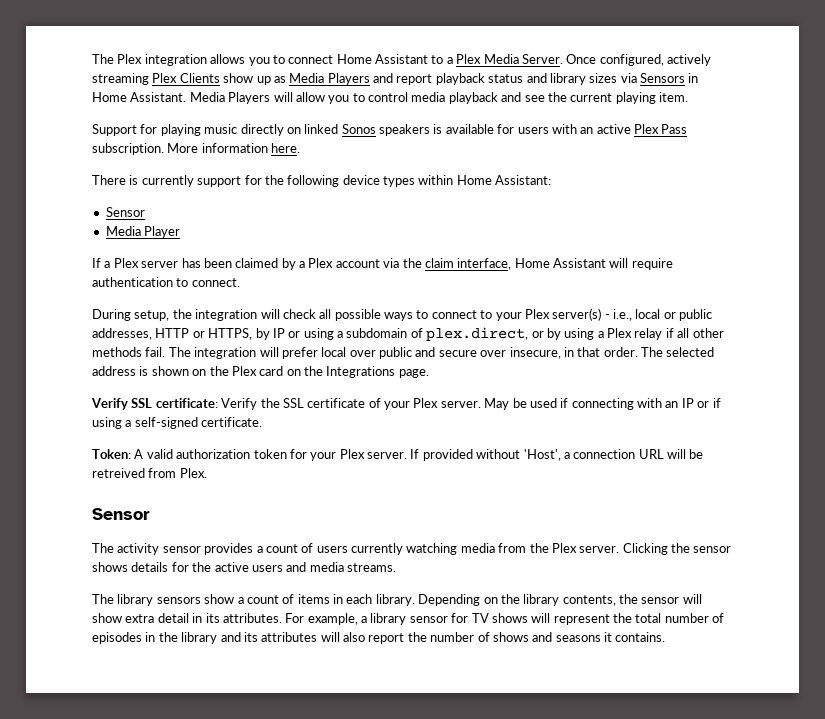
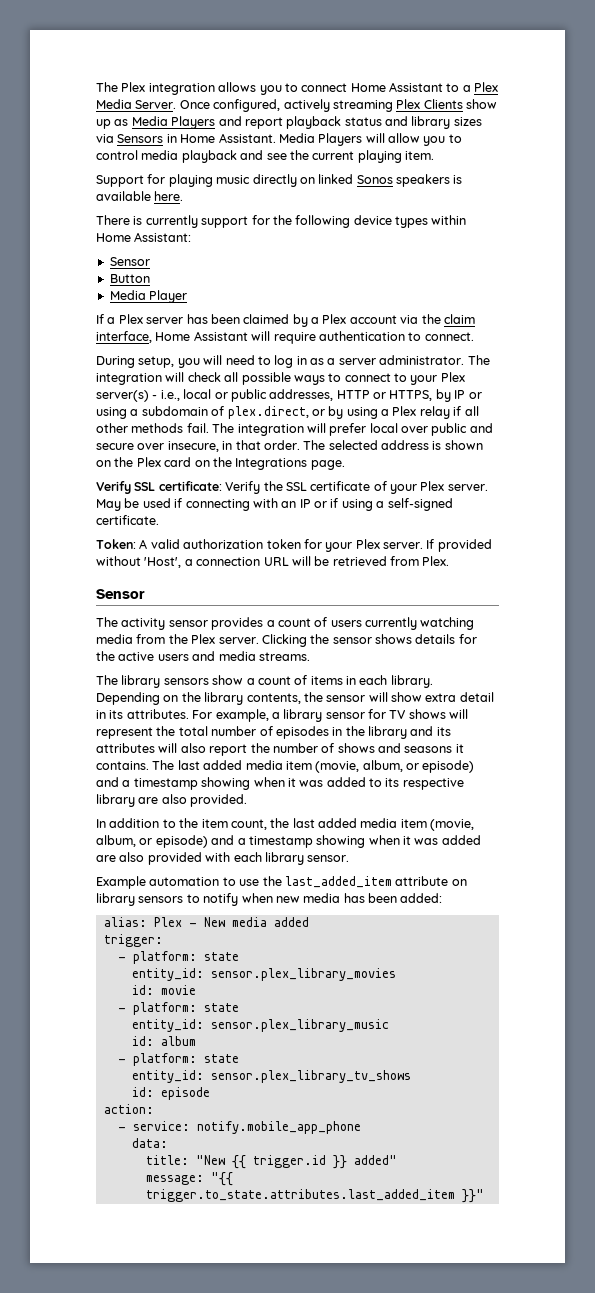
[497,124,688,134] [92,143,268,155] for users with an active Plex Pass subscription. More information -> (151, 196) none
(145, 212) none -> [109,274,150,283] // Button
[172,309,192,319] the -> [177,355,490,368] you will need to log in as a server administrator. The
[92,468,145,478] retreived -> [332,556,387,566] retrieved
(666, 637) none -> [152,760,475,773] [96,777,464,790] [96,794,248,807] [96,818,475,831] [96,835,481,848] [96,852,350,865] [96,876,467,889] [96,893,443,906] [103,917,309,927] [103,934,163,947] [117,951,239,964] [131,968,396,981] [131,985,196,995] [117,1002,239,1015] [131,1019,389,1032] [131,1036,196,1046] [117,1053,239,1066] [131,1070,411,1083] [131,1087,210,1100] [103,1104,154,1114] [117,1121,361,1134] [131,1138,168,1148] [145,1155,397,1169] [145,1172,233,1186] [145,1189,484,1203] The last added media item (movie, album, or episode) and a timestamp showing when it was added to its respective library are also provided. // In addition to the item count, the last added media item (movie, album, or episode) and a timestamp showing when it was added are also provided with each library sensor. // Example automation to use the last_added_item attribute on library sensors to notify when new media has been added: // alias: Plex - New media added // trigger: // - platform: state // entity_id: sensor.plex_library_movies // id: movie // - platform: state // entity_id: sensor.plex_library_music // id: album // - platform: state // entity_id: sensor.plex_library_tv_shows // id: episode // action: // - service: notify.mobile_app_phone // data: // title: "New {{ trigger.id }} added" // message: "{{ trigger.to_state.attributes.last_added_item }}"

